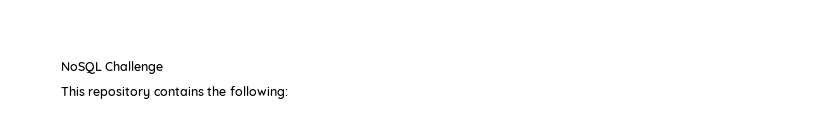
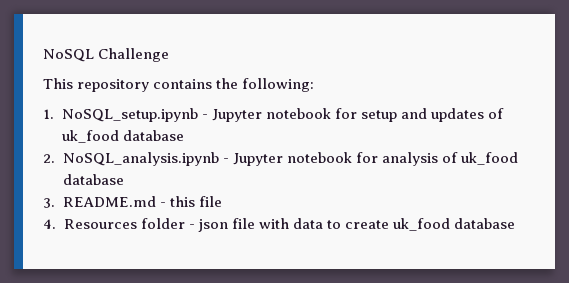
(288, 92) none -> [43,108,504,122] [61,130,184,143] [43,152,518,166] [62,174,124,185] [43,196,222,208] [43,218,516,232] // 1. NoSQL_setup.ipynb - Jupyter notebook for setup and updates of uk_food database // 2. NoSQL_analysis.ipynb - Jupyter notebook for analysis of uk_food database // 3. README.md - this file // 4. Resources folder - json file with data to create uk_food database

